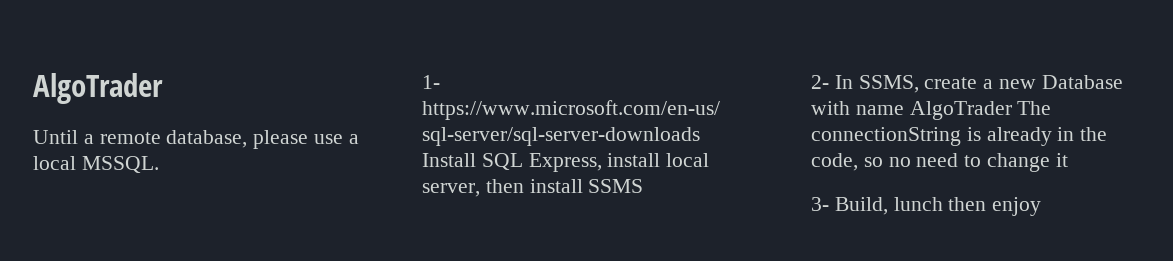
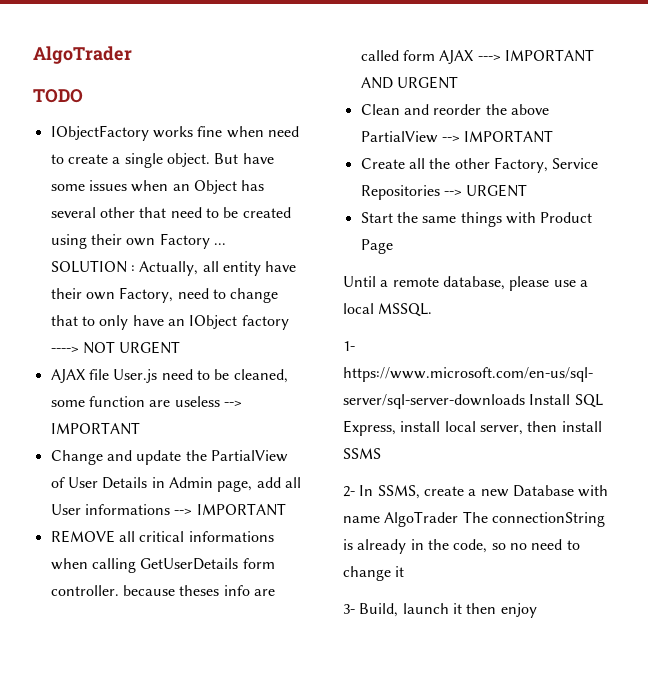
[33,73,163,104] AlgoTrader -> [33,46,132,64] [33,89,83,103] [50,125,299,141] [50,153,274,168] [50,180,265,194] [50,207,291,218] [50,233,226,249] [50,260,297,276] [50,287,279,303] [50,315,289,330] [50,341,181,354] [50,369,288,383] [50,396,242,407] [50,422,140,435] [50,450,288,465] [50,477,301,492] [50,503,286,516] [50,530,274,543] [50,558,275,573] [50,585,275,596] [360,49,594,64] [360,76,458,89] [360,104,549,115] [360,130,554,143] [360,157,599,173] [360,184,528,200] [360,212,593,227] [360,239,393,254] AlgoTrader // TODO // IObjectFactory works fine when need to create a single object. But have some issues when an Object has several other that need to be created using their own Factory ... SOLUTION : Actually, all entity have their own Factory, need to change that to only have an IObject factory ----> NOT URGENT // AJAX file User.js need to be cleaned, some function are useless --> IMPORTANT // Change and update the PartialView of User Details in Admin page, add all User informations --> IMPORTANT // REMOVE all critical informations when calling GetUserDetails form controller. because theses info are called form AJAX ---> IMPORTANT AND URGENT // Clean and reorder the above PartialView --> IMPORTANT // Create all the other Factory, Service Repositories --> URGENT // Start the same things with Product Page
[893,197,943,211] lunch -> [402,603,462,614] launch it

